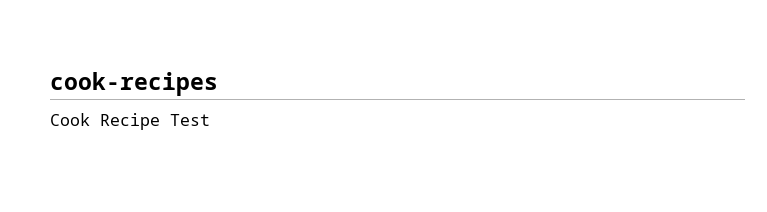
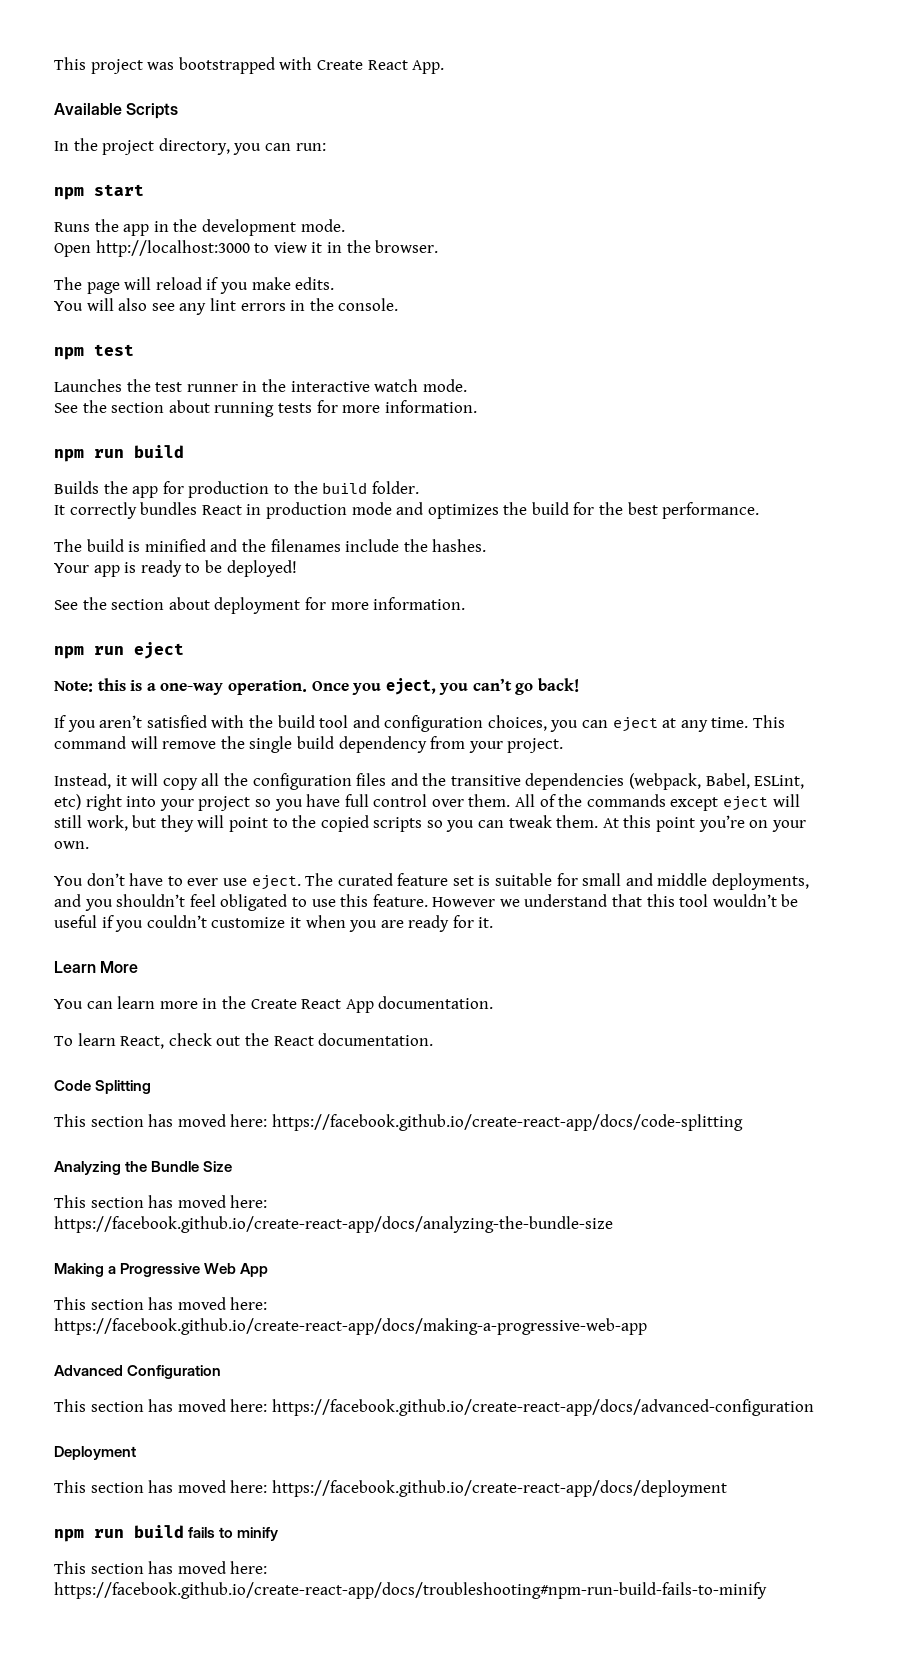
[50,72,218,96] [50,113,210,130] cook-recipes // Cook Recipe Test -> [54,57,445,74] [54,103,179,119] [54,138,326,155] [54,184,144,200] [54,219,345,236] [54,240,439,257] [54,277,335,294] [54,298,399,315] [54,344,134,360] [54,379,467,392] [54,400,477,417] [54,445,184,462] [54,481,419,498] [54,502,760,519] [54,539,487,552] [54,560,297,577] [54,597,466,614] [54,642,184,659] [54,678,580,695] [54,715,786,732] [54,736,564,753] [54,773,805,790] [54,794,800,811] [54,815,806,832] [54,841,89,849] [54,873,810,890] [54,894,799,911] [54,915,494,932] [54,961,139,973] [54,996,494,1013] [54,1033,434,1049] [54,1080,152,1094] [54,1114,743,1131] [54,1161,233,1175] [54,1195,268,1208] [54,1216,613,1233] [54,1263,269,1277] [54,1297,268,1310] [54,1318,647,1335] [54,1365,222,1379] [54,1399,814,1416] [54,1446,136,1460] [54,1480,727,1497] [54,1525,279,1542] [54,1561,268,1574] [54,1582,767,1599] This project was bootstrapped with Create React App. // Available Scripts // In the project directory, you can run: // npm start // Runs the app in the development mode. // Open http://localhost:3000 to view it in the browser. // The page will reload if you make edits. // You will also see any lint errors in the console. // npm test // Launches the test runner in the interactive watch mode. // See the section about running tests for more information. // npm run build // Builds the app for production to the build folder. // It correctly bundles React in production mode and optimizes the build for the best performance. // The build is minified and the filenames include the hashes. // Your app is ready to be deployed! // See the section about deployment for more information. // npm run eject // Note: this is a one-way operation. Once you eject, you can’t go back! // If you aren’t satisfied with the build tool and configuration choices, you can eject at any time. This command will remove the single build dependency from your project. // Instead, it will copy all the configuration files and the transitive dependencies (webpack, Babel, ESLint, etc) right into your project so you have full control over them. All of the commands except eject will still work, but they will point to the copied scripts so you can tweak them. At this point you’re on your own. // You don’t have to ever use eject. The curated feature set is suitable for small and middle deployments, and you shouldn’t feel obligated to use this feature. However we understand that this tool wouldn’t be useful if you couldn’t customize it when you are ready for it. // Learn More // You can learn more in the Create React App documentation. // To learn React, check out the React documentation. // Code Splitting // This section has moved here: https://facebook.github.io/create-react-app/docs/code-splitting // Analyzing the Bundle Size // This section has moved here: https://facebook.github.io/create-react-app/docs/analyzing-the-bundle-size // Making a Progressive Web App // This section has moved here: https://facebook.github.io/create-react-app/docs/making-a-progressive-web-app // Advanced Configuration // This section has moved here: https://facebook.github.io/create-react-app/docs/advanced-configuration // Deployment // This section has moved here: https://facebook.github.io/create-react-app/docs/deployment // npm run build fails to minify // This section has moved here: https://facebook.github.io/create-react-app/docs/troubleshooting#npm-run-build-fails-to-minify

